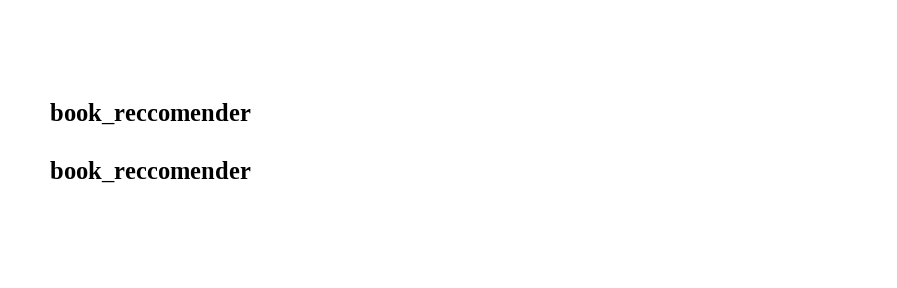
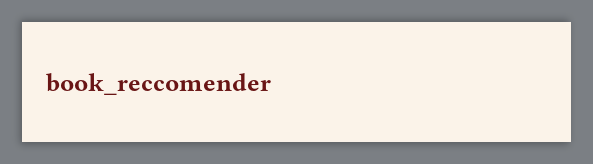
[50,103,251,125] [50,161,251,183] book_reccomender // book_reccomender -> [46,73,271,95] book_reccomender

